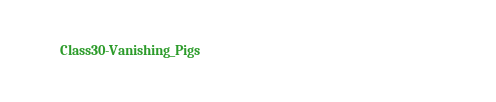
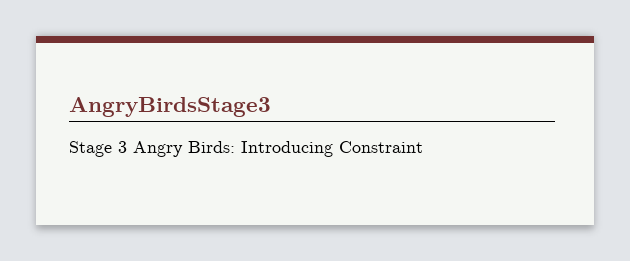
[60,44,200,58] Class30-Vanishing_Pigs -> [69,97,271,117] [69,141,423,157] AngryBirdsStage3 // Stage 3 Angry Birds: Introducing Constraint

